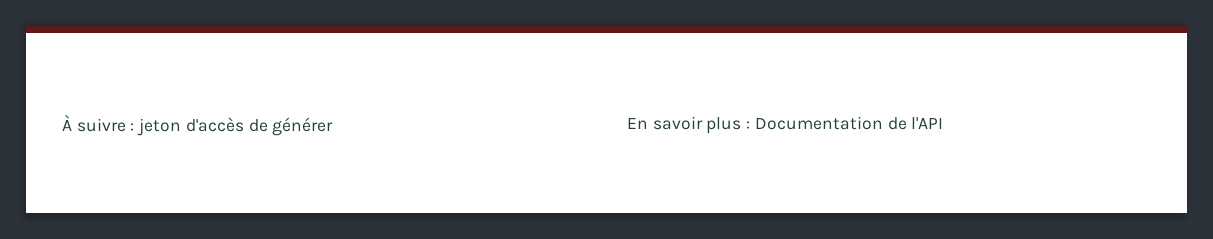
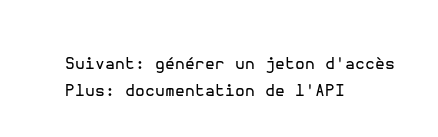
[62,114,135,132] À suivre : -> [65,57,255,73] Suivant: générer un
[248,117,334,136] [627,116,883,134] de générer // En savoir plus : Documentation -> [65,84,255,96] // Plus: documentation

